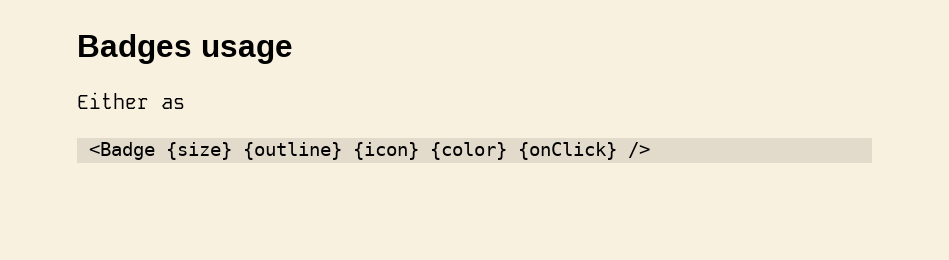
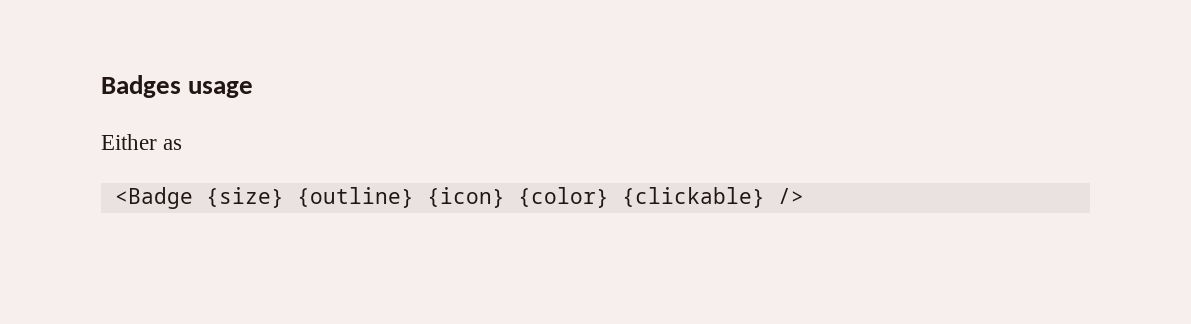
[518,142,617,160] {onClick} -> [621,187,765,208] {clickable}

